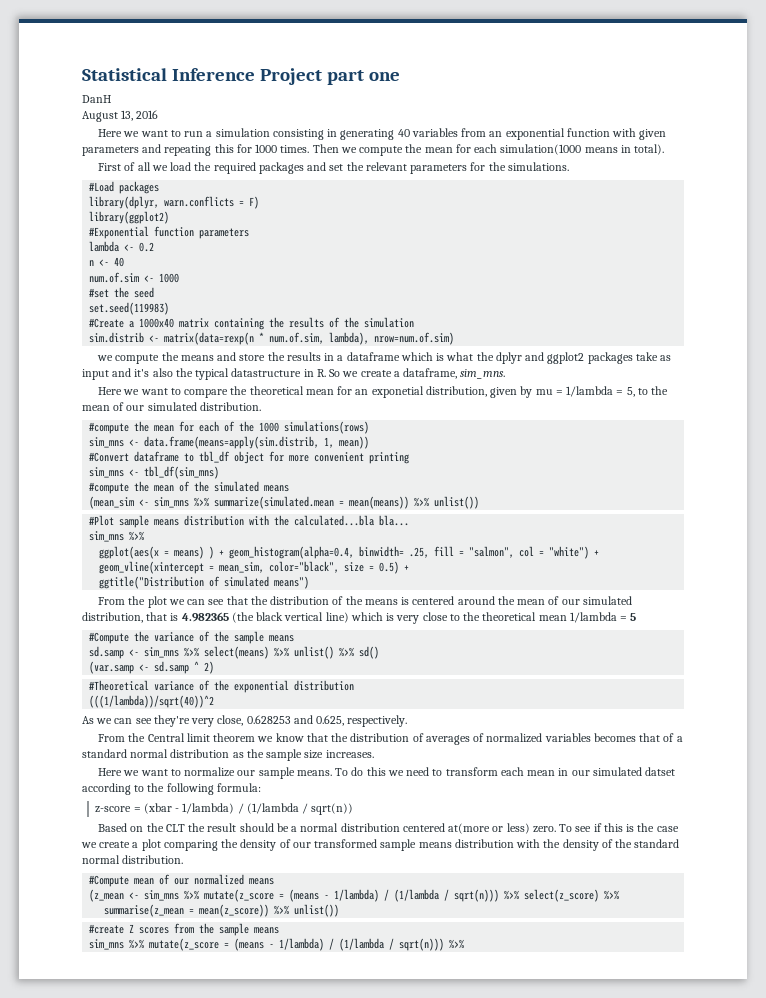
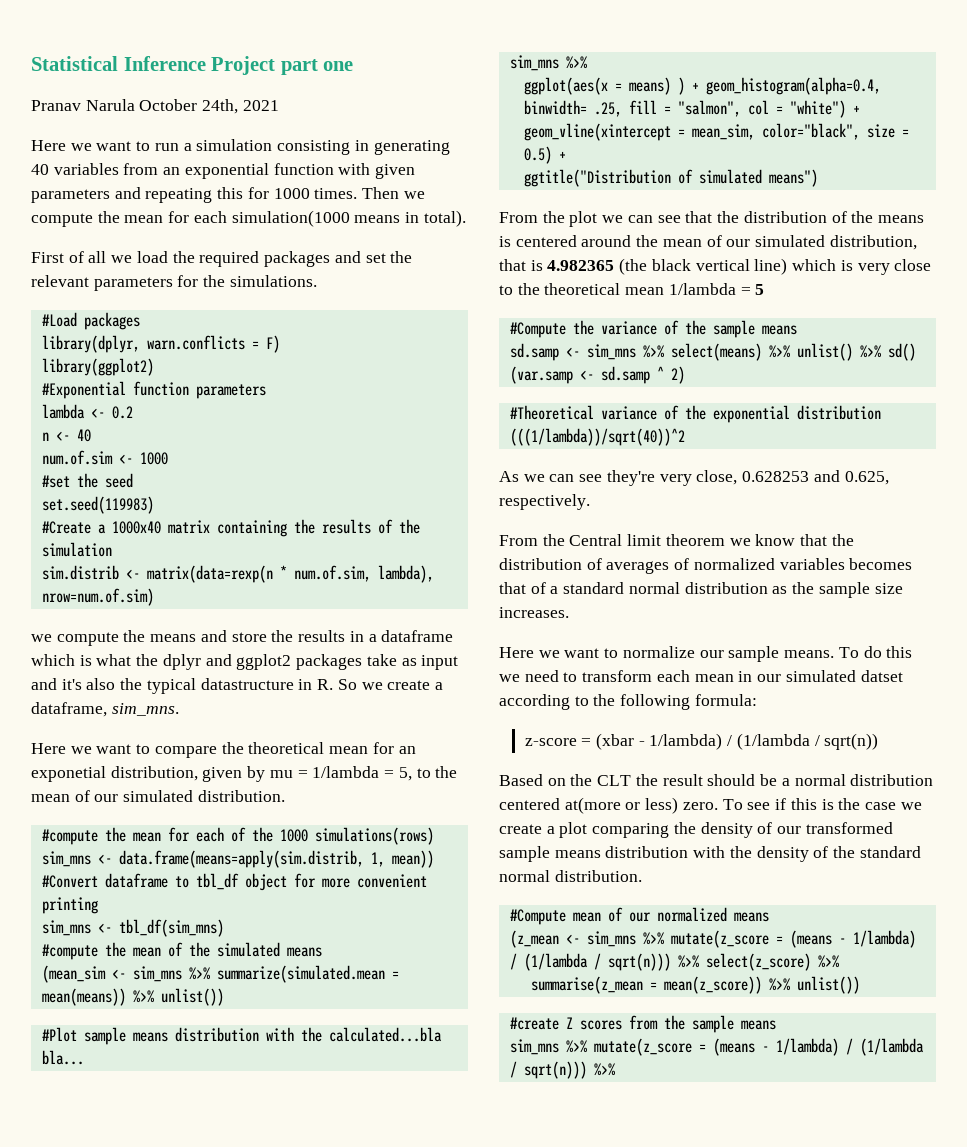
[82,95,111,103] [82,110,159,122] DanH // August 13, 2016 -> [31,99,279,114] Pranav Narula October 24th, 2021

